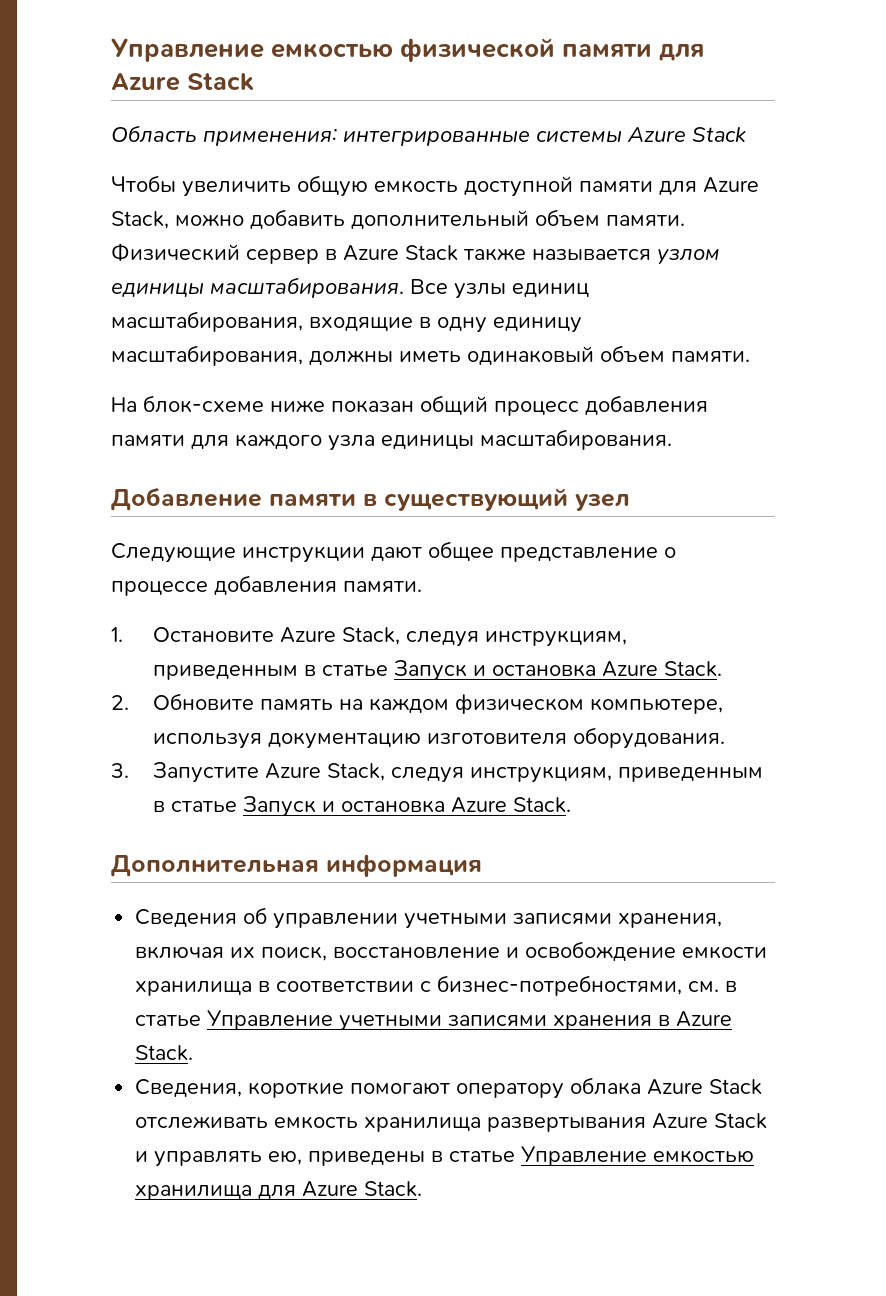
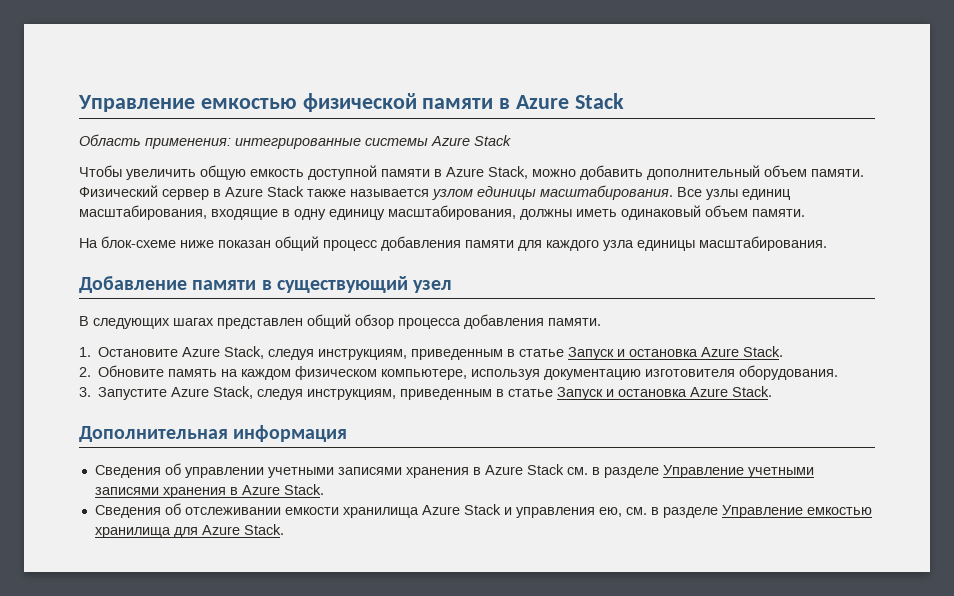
[659,44,704,61] для -> [499,98,511,109] в
[659,181,697,196] для -> [434,169,442,177] в
[111,541,676,563] [111,581,208,596] Следующие инструкции дают общее представление о процессе -> [79,314,461,329] В следующих шагах представлен общий обзор процесса
[618,913,723,928] [135,941,768,962] [135,975,738,996] [135,1015,202,1026] хранения, включая их поиск, восстановление и освобождение емкости хранилища в соответствии с бизнес-потребностями, см. в статье -> [405,464,659,478] хранения в Azure Stack см. в разделе
[135,1077,763,1099] [135,1113,768,1132] [135,1151,516,1167] Сведения, короткие помогают оператору облака Azure Stack отслеживать емкость хранилища развертывания Azure Stack и управлять ею, приведены в статье -> [94,503,718,518] Сведения об отслеживании емкости хранилища Azure Stack и управления ею, см. в разделе

